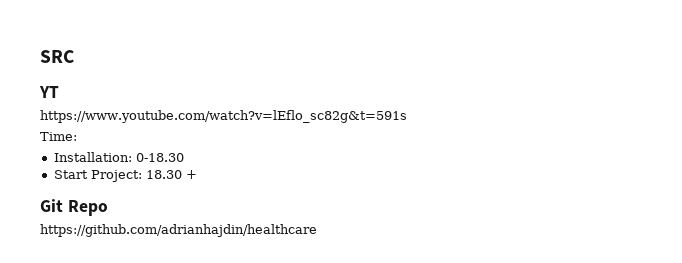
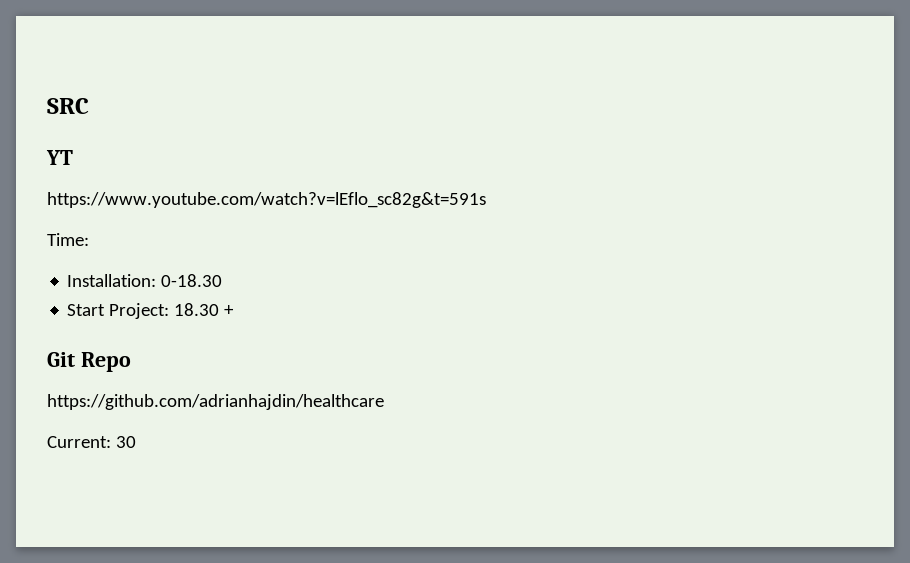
(317, 230) none -> [47,436,136,448] // Current: 30

